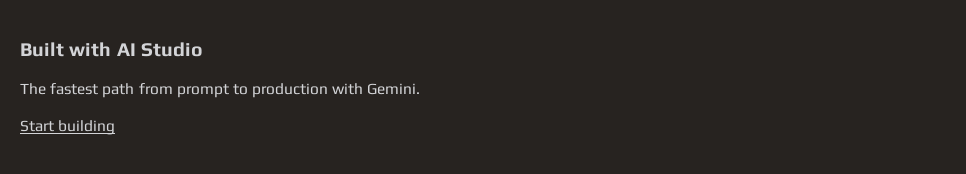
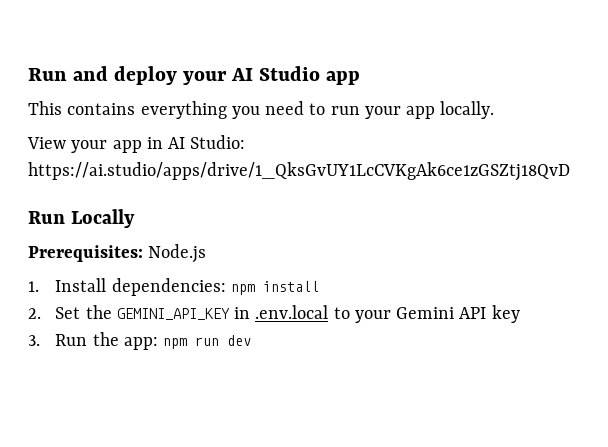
[20,42,203,57] [20,83,421,98] [20,120,116,135] Built with AI Studio // The fastest path from prompt to production with Gemini. // Start building -> [28,66,361,85] [28,101,495,119] [27,135,246,153] [28,162,570,181] [28,209,135,228] [28,244,207,263] [28,278,319,296] [28,305,520,323] [28,332,252,350] Run and deploy your AI Studio app // This contains everything you need to run your app locally. // View your app in AI Studio: https://ai.studio/apps/drive/1_QksGvUY1LcCVKgAk6ce1zGSZtj18QvD // Run Locally // Prerequisites: Node.js // 1. Install dependencies: npm install // 2. Set the GEMINI_API_KEY in .env.local to your Gemini API key // 3. Run the app: npm run dev

